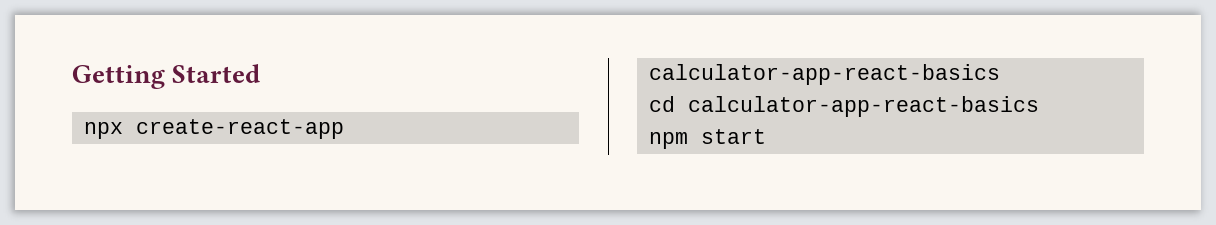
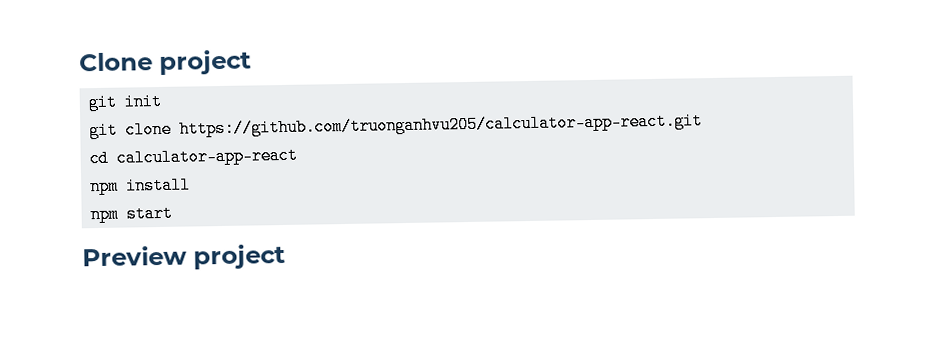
[72,64,261,89] [83,119,344,139] [648,64,1000,85] [648,96,1039,117] Getting Started // npx create-react-app calculator-app-react-basics // cd calculator-app-react-basics -> [79,49,252,75] [88,92,162,112] [89,112,703,140] [89,146,298,168] [90,176,191,196] Clone project // git init // git clone https://github.com/truonganhvu205/calculator-app-react.git // cd calculator-app-react // npm install
(766, 136) none -> [82,243,286,270] // Preview project

